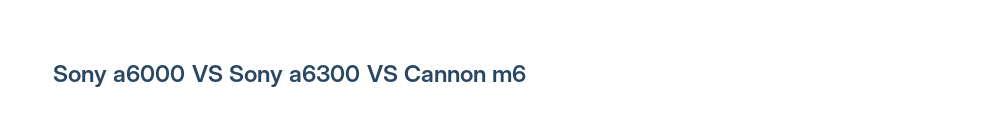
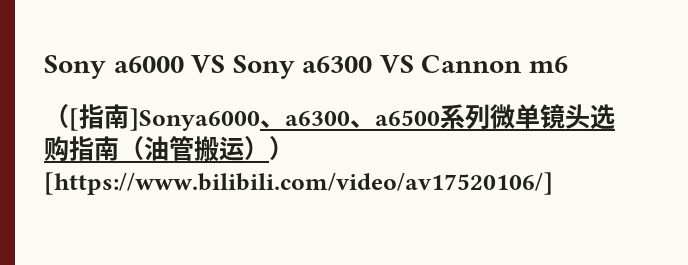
(527, 73) none -> [44,104,615,131] [44,136,294,162] [44,172,553,195] // （[指南]Sonya6000、a6300、a6500系列微单镜头选购指南（油管搬运））[https://www.bilibili.com/video/av17520106/]

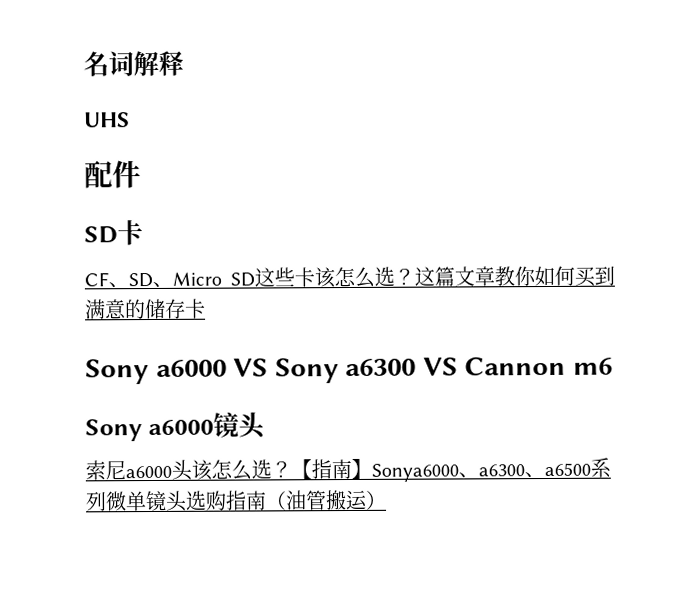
(44, 67) none -> [83,50,184,77] [84,112,130,128] [84,160,141,189] [84,220,143,246] [84,265,615,289] [84,298,206,320] 名词解释 // UHS // 配件 // SD卡 // CF、SD、Micro SD这些卡该怎么选？这篇文章教你如何买到满意的储存卡 //
[44,104,260,131] （[指南]Sonya6000 -> [85,411,266,442] [85,458,459,482] Sony a6000镜头 // 索尼a6000头该怎么选？【指南】Sonya6000
[269,136,294,160] [44,172,553,195] ）[https://www.bilibili.com/video/av17520106/] -> (387, 500) none

